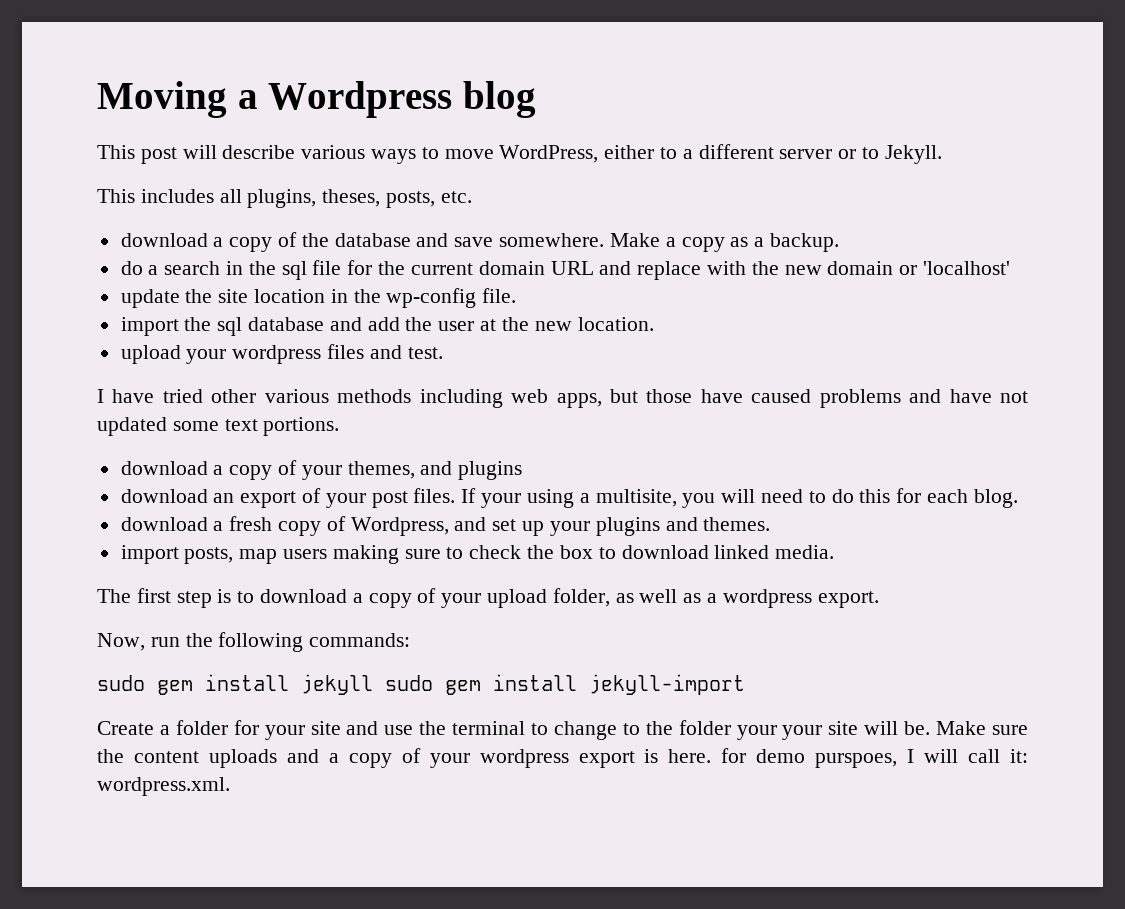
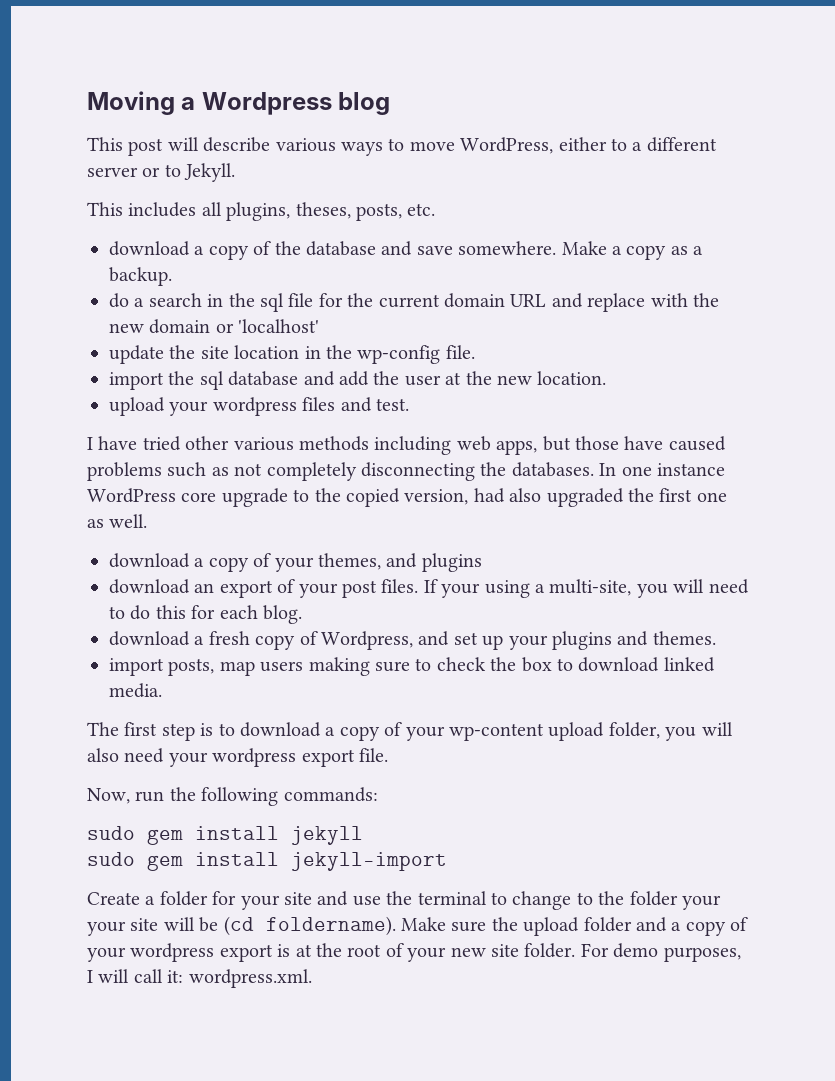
[909,389,1028,403] [97,417,340,436] and have not updated some text portions. -> [167,462,725,481] [87,488,727,507] [87,514,148,528] such as not completely disconnecting the databases. In one instance WordPress core upgrade to the copied version, had also upgraded the first one as well.
[595,489,677,507] multisite, -> [549,579,632,596] multi-site,
(482, 600) none -> [449,723,544,741] wp-content
[615,589,879,608] as well as a wordpress export. -> [665,722,733,741] [87,748,388,767] you will also need your wordpress export file.
(373, 684) none -> (363, 835) //
[904,721,931,735] be. -> [199,916,396,936] be (cd foldername).
[133,749,277,768] content uploads -> [523,917,632,936] upload folder
[668,748,898,768] here. for demo purspoes, -> [295,943,741,962] at the root of your new site folder. For demo purposes,

